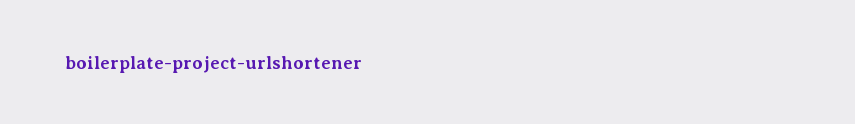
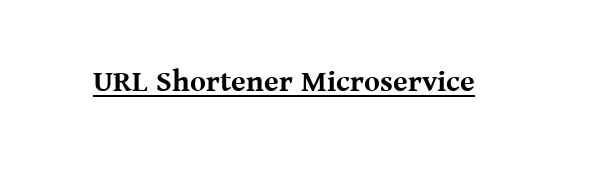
[65,56,362,73] boilerplate-project-urlshortener -> [93,68,476,91] URL Shortener Microservice

